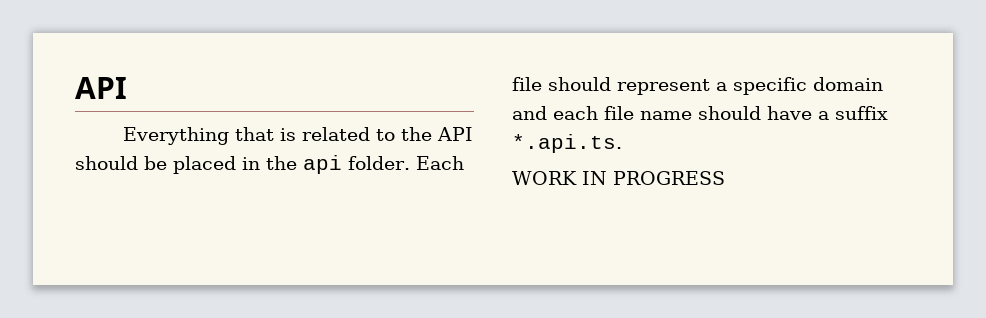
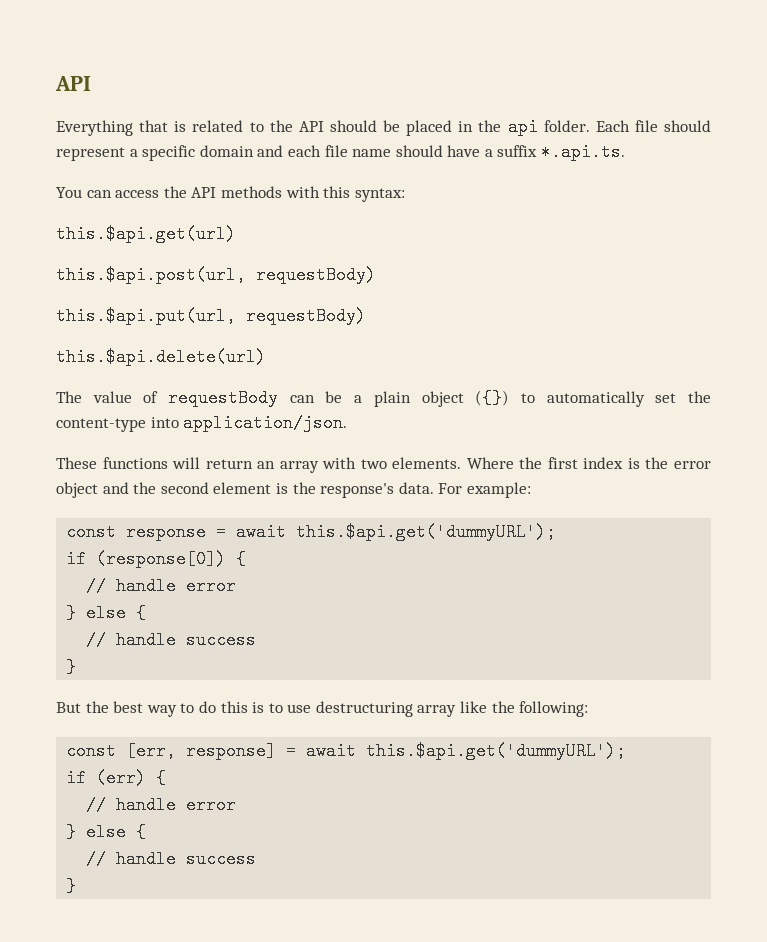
[512,171,725,185] WORK IN PROGRESS -> [56,186,405,202] [56,225,236,243] [56,266,376,284] [56,307,366,325] [56,348,266,366] [56,389,711,407] [56,414,348,432] [56,457,711,473] [56,482,531,498] [66,523,557,541] [66,550,247,568] [86,577,237,595] [66,604,147,622] [86,631,257,649] [66,658,77,676] [56,701,589,717] [66,742,627,760] [66,769,167,787] [86,796,237,814] [66,823,147,841] [86,850,257,868] [66,877,77,895] You can access the API methods with this syntax: // this.$api.get(url) // this.$api.post(url, requestBody) // this.$api.put(url, requestBody) // this.$api.delete(url) // The value of requestBody can be a plain object ({}) to automatically set the content-type into application/json. // These functions will return an array with two elements. Where the first index is the error object and the second element is the response's data. For example: // const response = await this.$api.get('dummyURL'); // if (response[0]) { // // handle error // } else { // // handle success // } // But the best way to do this is to use destructuring array like the following: // const [err, response] = await this.$api.get('dummyURL'); // if (err) { // // handle error // } else { // // handle success // }

